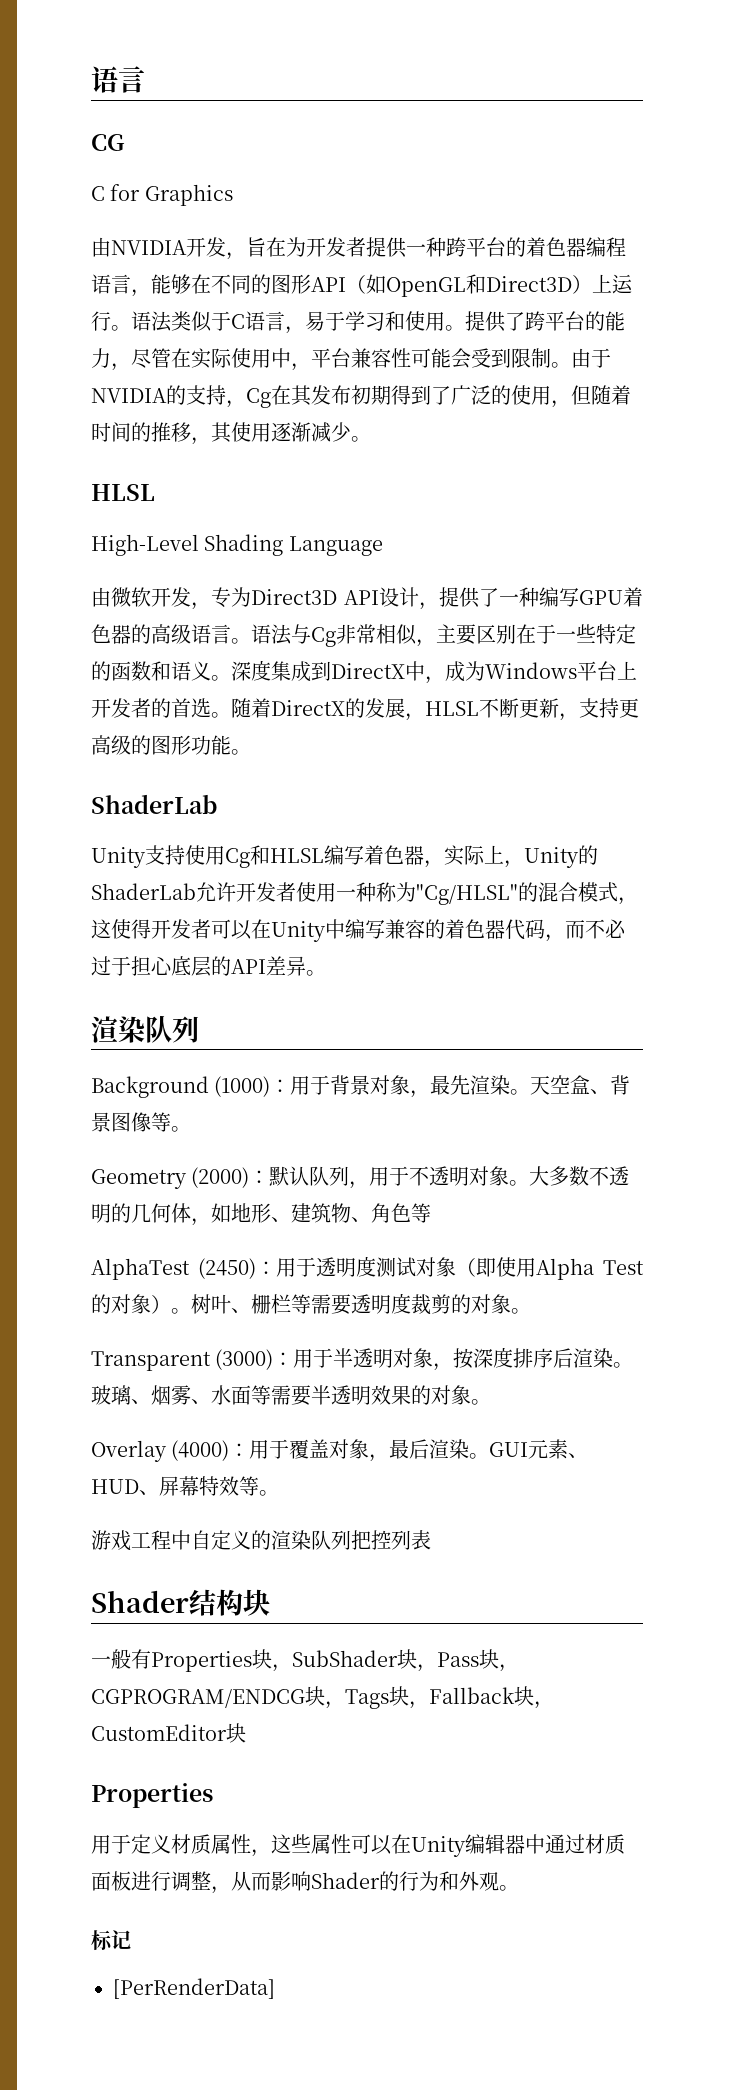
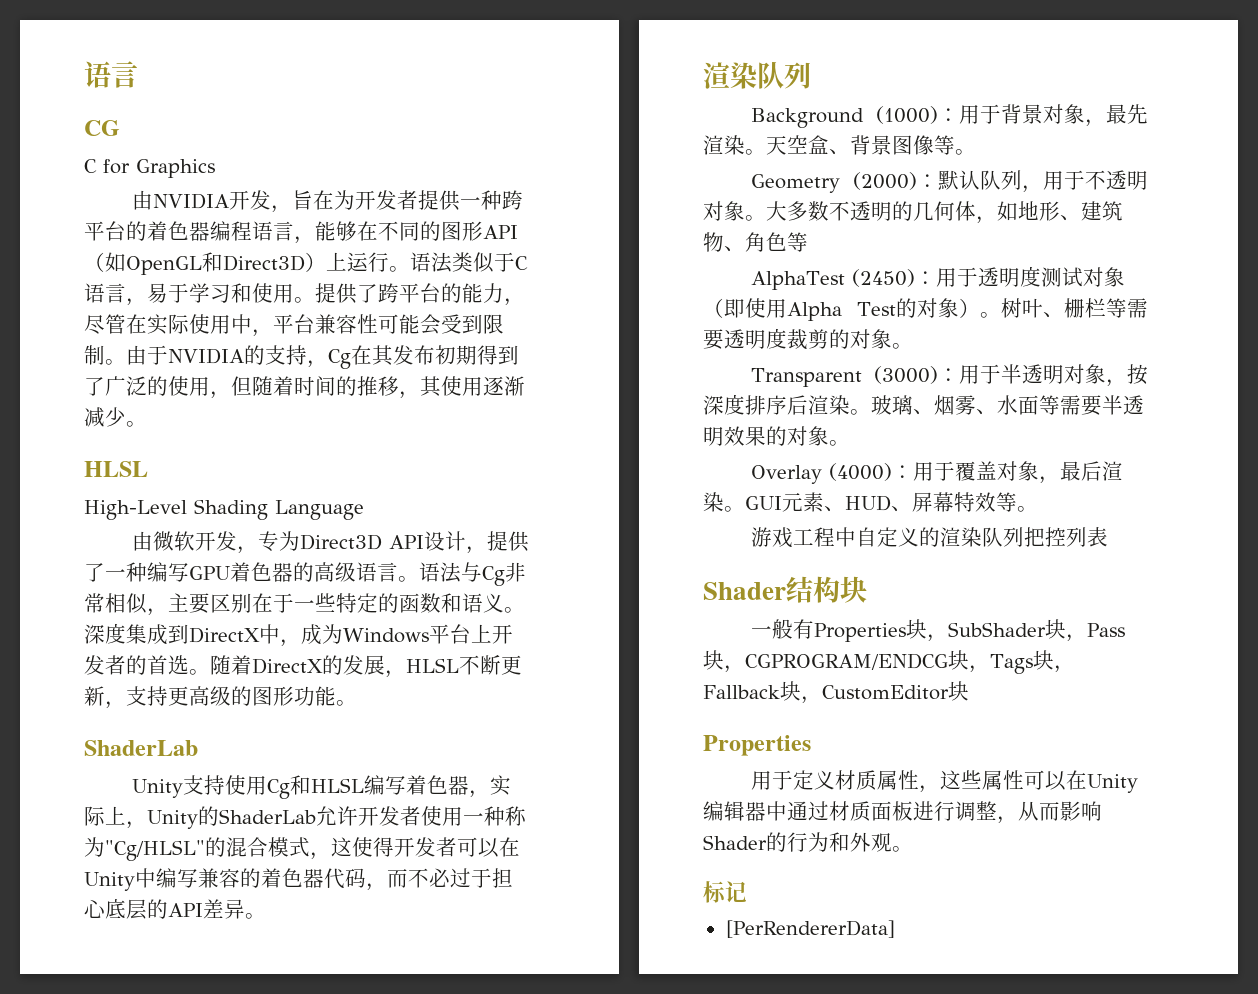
[113,1978,275,1999] [PerRenderData] -> [725,920,895,938] [PerRendererData]

